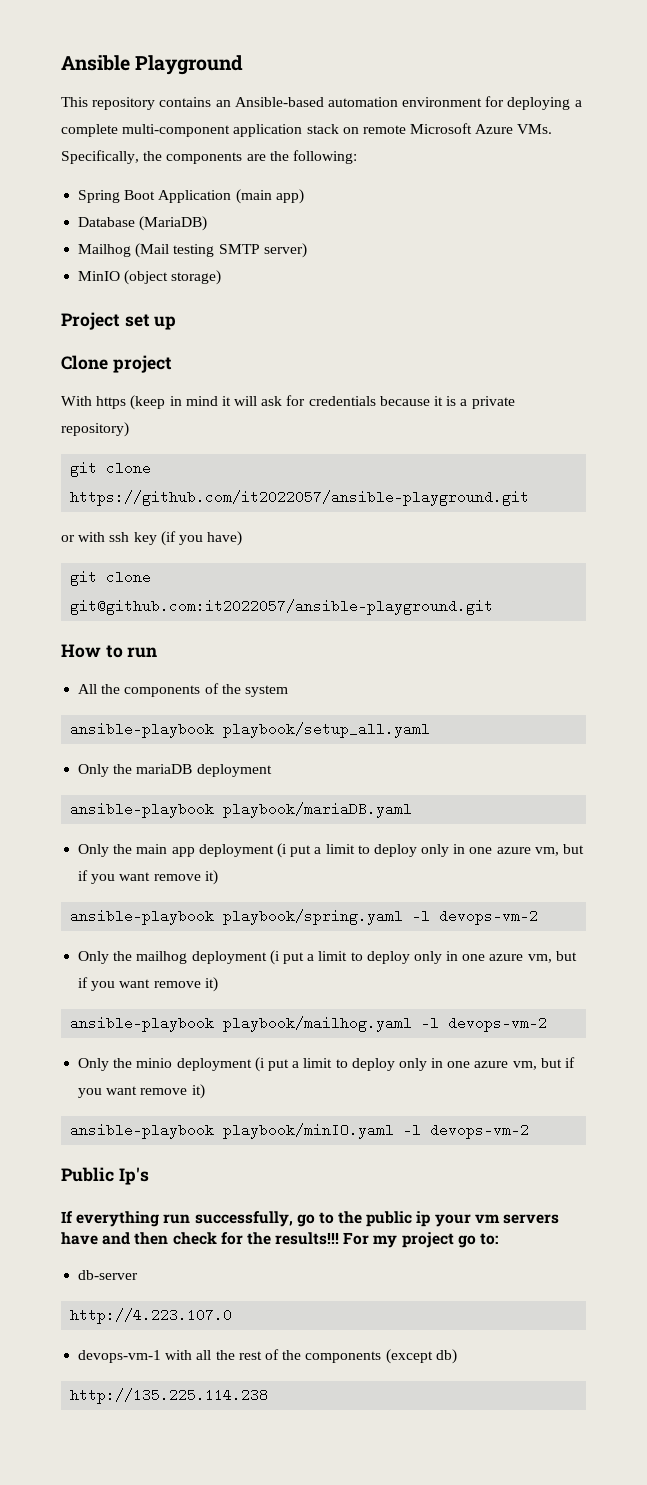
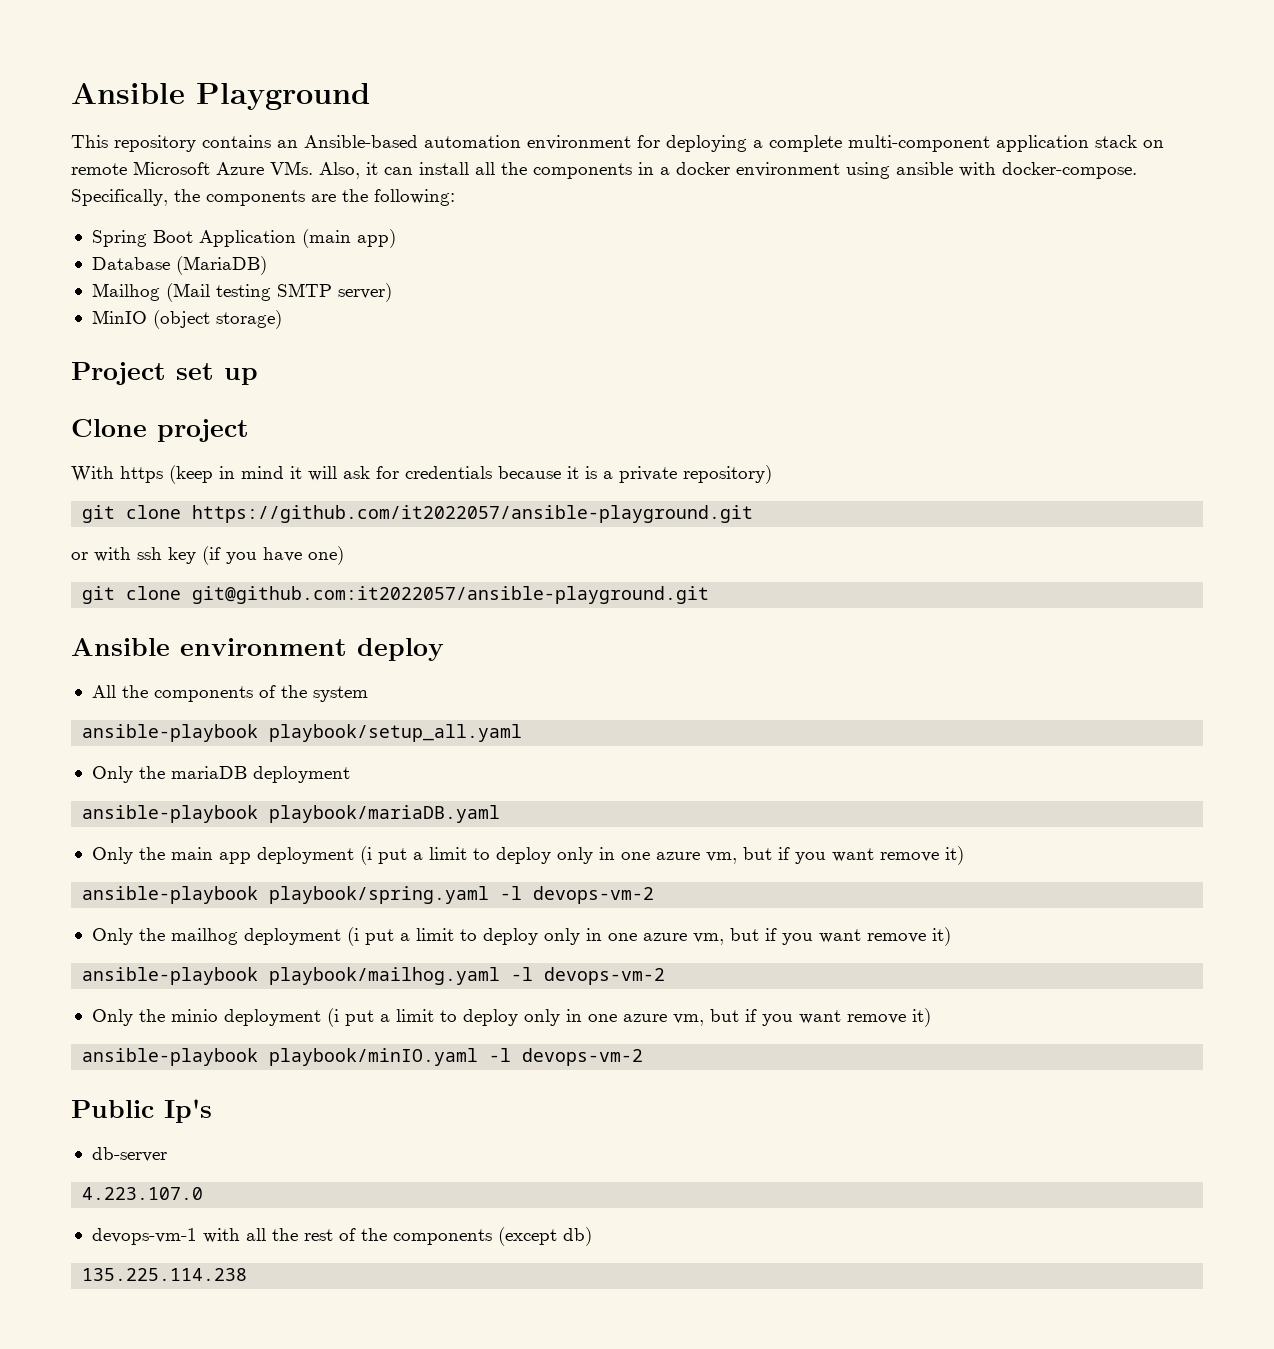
(553, 129) none -> [319,162,1137,179] Also, it can install all the components in a docker environment using ansible with docker-compose.
[207,531,243,546] have) -> [263,546,344,565] have one)
[61,644,158,658] How to run -> [71,638,444,661] Ansible environment deploy
[61,1211,560,1227] [61,1232,499,1248] // If everything run successfully, go to the public ip your vm servers have and then check for the results!!! For my project go to: -> (212, 1111) none
[70,1308,233,1324] http://4.223.107.0 -> [82,1187,204,1200] 4.223.107.0
[70,1388,269,1404] http://135.225.114.238 -> [82,1268,248,1281] 135.225.114.238

